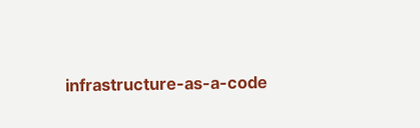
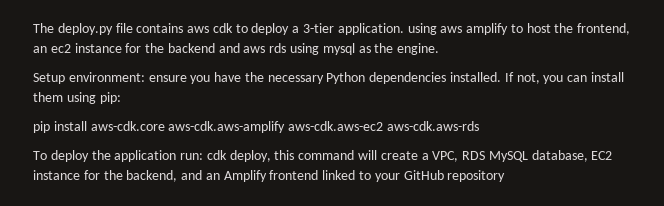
[65,75,268,93] infrastructure-as-a-code -> [33,23,631,35] [33,43,440,55] [33,72,624,84] [33,92,121,104] [33,121,479,133] [33,150,613,162] [33,170,506,182] The deploy.py file contains aws cdk to deploy a 3-tier application. using aws amplify to host the frontend, an ec2 instance for the backend and aws rds using mysql as the engine. // Setup environment: ensure you have the necessary Python dependencies installed. If not, you can install them using pip: // pip install aws-cdk.core aws-cdk.aws-amplify aws-cdk.aws-ec2 aws-cdk.aws-rds // To deploy the application run: cdk deploy, this command will create a VPC, RDS MySQL database, EC2 instance for the backend, and an Amplify frontend linked to your GitHub repository

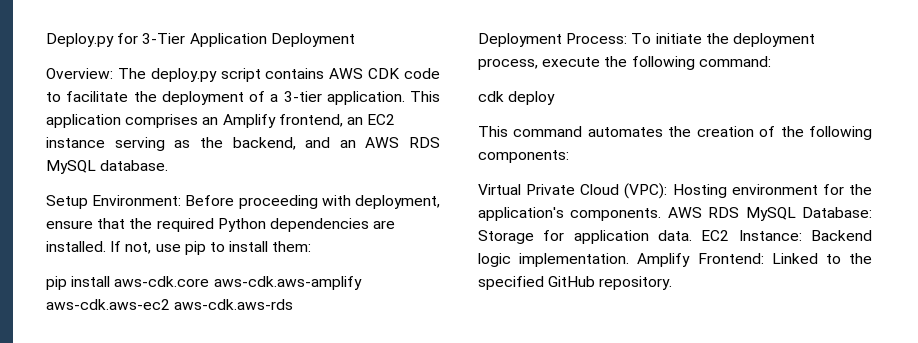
[33,23,631,35] [33,43,440,55] [33,72,324,84] The deploy.py file contains aws cdk to deploy a 3-tier application. using aws amplify to host the frontend, an ec2 instance for the backend and aws rds using mysql as the engine. // Setup environment: ensure you have the necessary -> [46,33,355,47] [46,68,440,82] [46,91,440,105] [46,114,396,128] [46,137,440,151] [46,160,169,174] [46,195,440,209] [46,218,214,232] Deploy.py for 3-Tier Application Deployment // Overview: The deploy.py script contains AWS CDK code to facilitate the deployment of a 3-tier application. This application comprises an Amplify frontend, an EC2 instance serving as the backend, and an AWS RDS MySQL database. // Setup Environment: Before proceeding with deployment, ensure that the required
(447, 78) none -> [373,220,396,229] are
[543,72,624,84] [33,92,121,104] you can install them using pip: -> [155,241,312,255] use pip to install them:
[33,150,613,162] [33,170,506,182] To deploy the application run: cdk deploy, this command will create a VPC, RDS MySQL database, EC2 instance for the backend, and an Amplify frontend linked to your GitHub repository -> [478,33,815,47] [478,56,771,70] [478,91,556,105] [478,126,872,140] [478,150,569,163] [478,183,872,199] [478,207,872,221] [478,230,872,244] [478,253,872,267] [478,276,673,290] Deployment Process: To initiate the deployment process, execute the following command: // cdk deploy // This command automates the creation of the following components: // Virtual Private Cloud (VPC): Hosting environment for the application's components. AWS RDS MySQL Database: Storage for application data. EC2 Instance: Backend logic implementation. Amplify Frontend: Linked to the specified GitHub repository.

